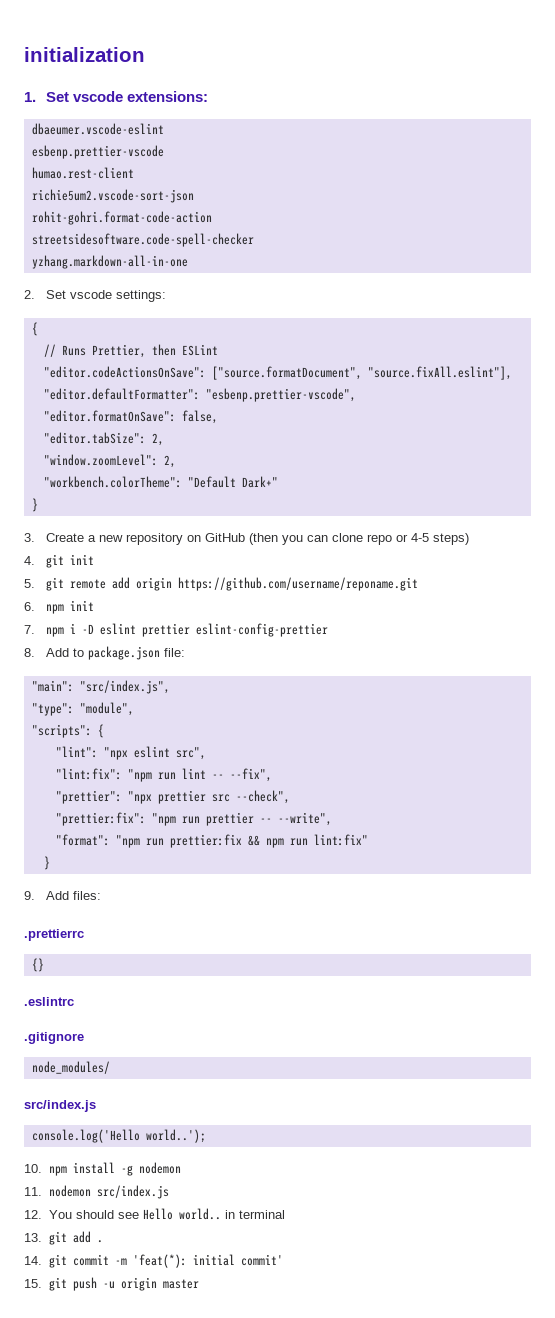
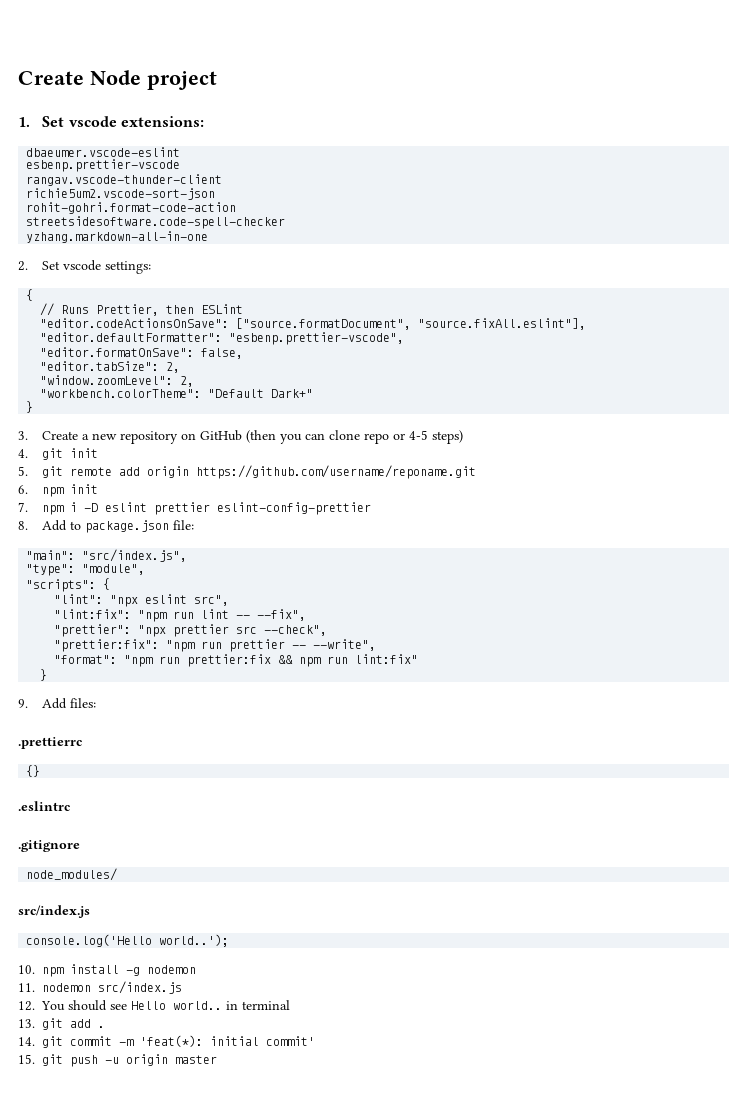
[24,47,145,62] initialization -> [18,70,217,90] Create Node project
[31,167,134,179] humao.rest-client -> [26,174,223,186] rangav.vscode-thunder-client

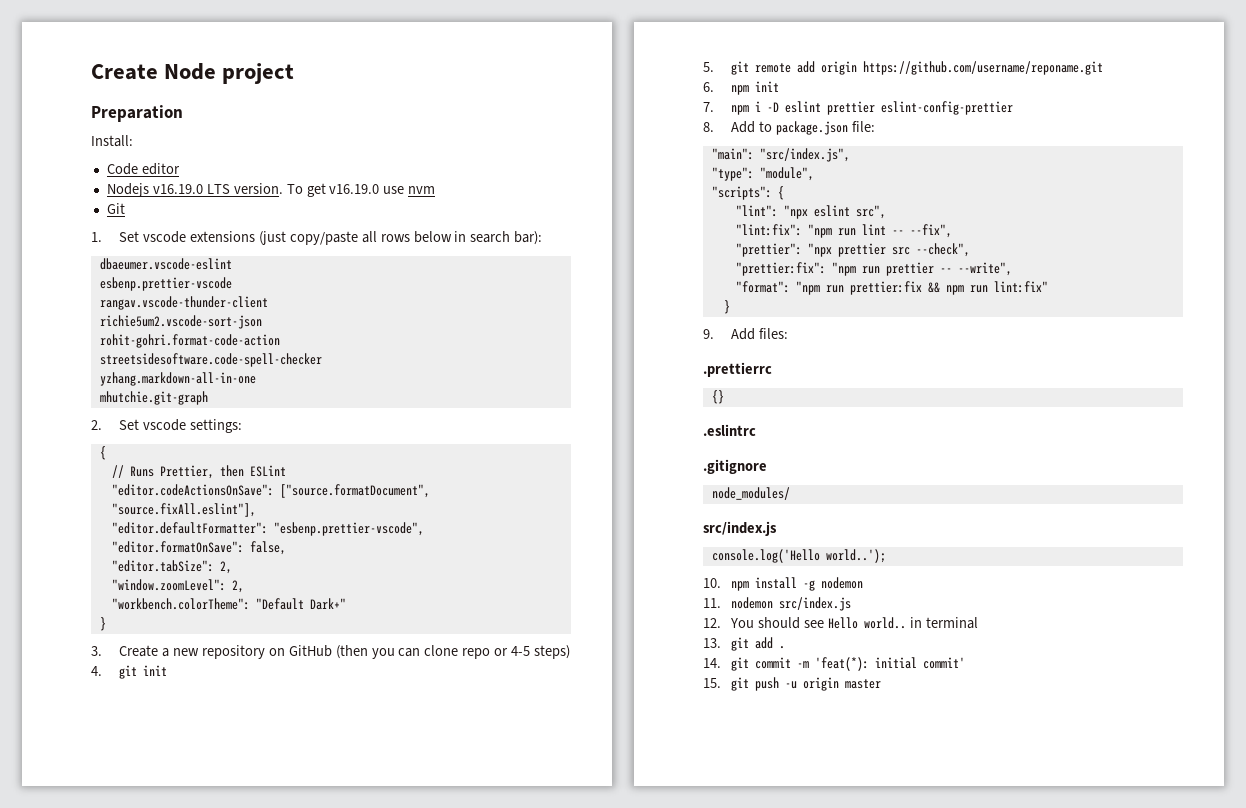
[18,116,205,127] 1. Set vscode extensions: -> [91,105,183,122] [91,135,133,147] [106,163,180,175] [106,183,436,197] [106,203,125,214] [91,231,543,245] Preparation // Install: // Code editor // Nodejs v16.19.0 LTS version. To get v16.19.0 use nvm // Git // 1. Set vscode extensions (just copy/paste all rows below in search bar):
(209, 237) none -> [99,391,208,405] // mhutchie.git-graph

